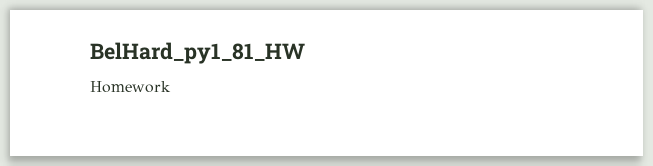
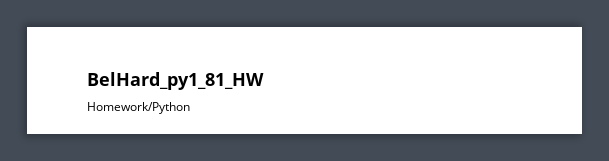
[90,81,171,93] Homework -> [87,102,190,114] Homework/Python

